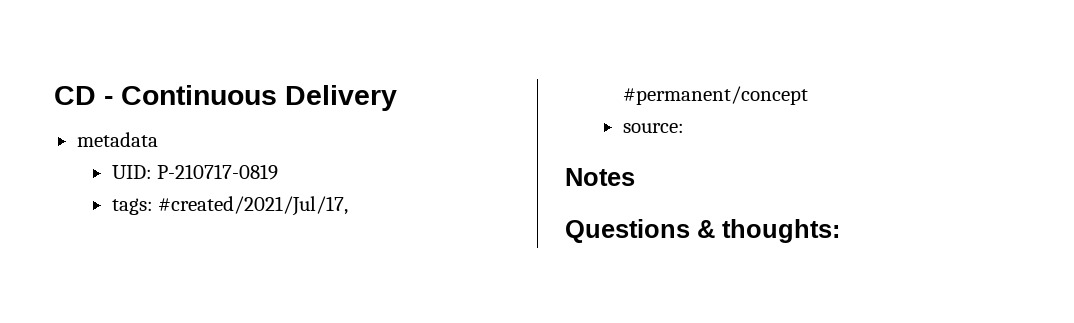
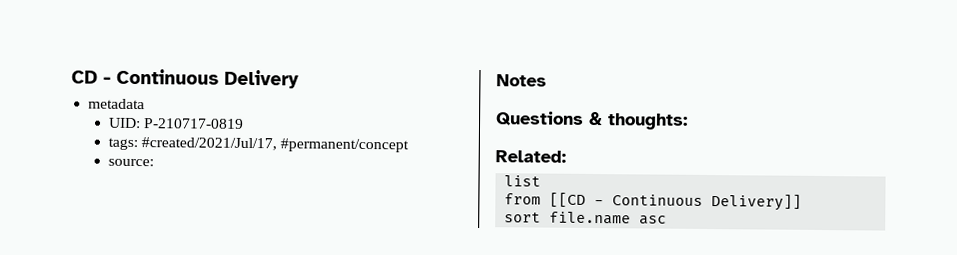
(840, 231) none -> [495,150,566,163] [504,175,542,187] [504,192,803,211] [504,211,668,225] // Related: // list // from [[CD - Continuous Delivery]] // sort file.name asc

